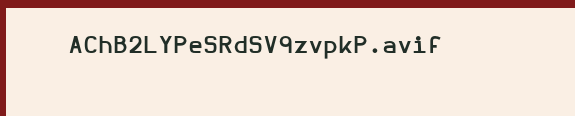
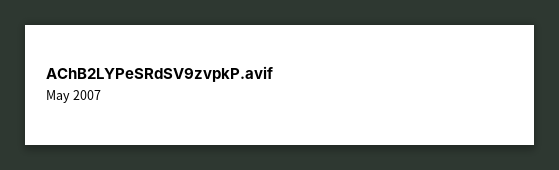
(442, 47) none -> [46,90,102,103] // May 2007

